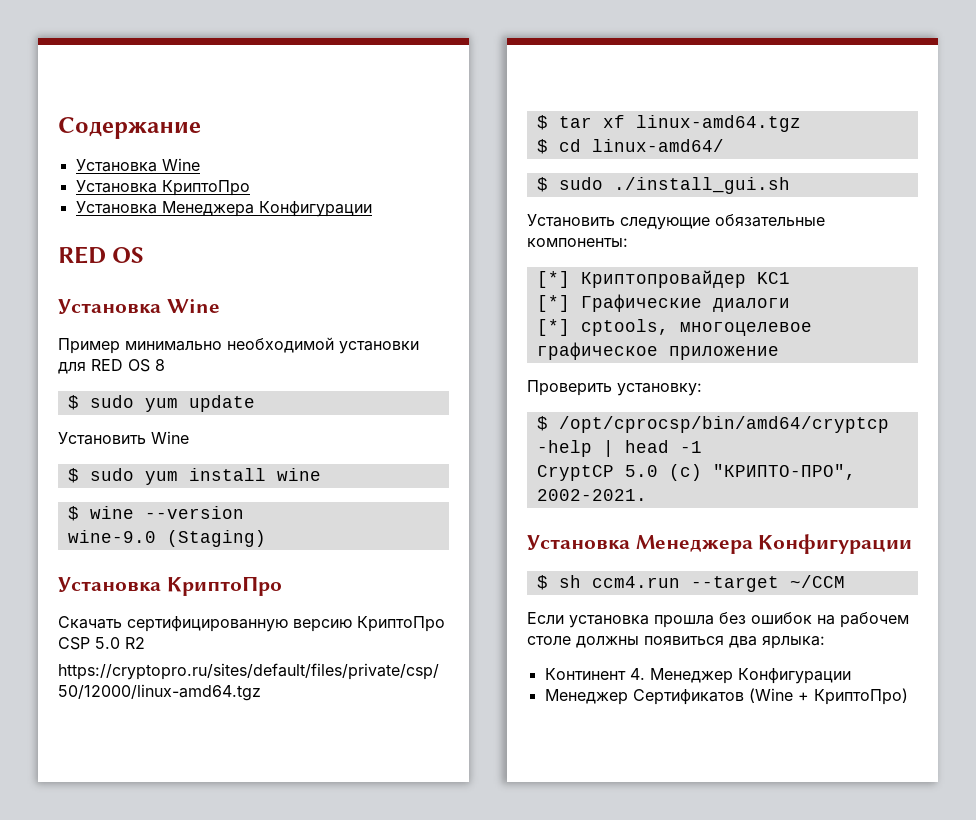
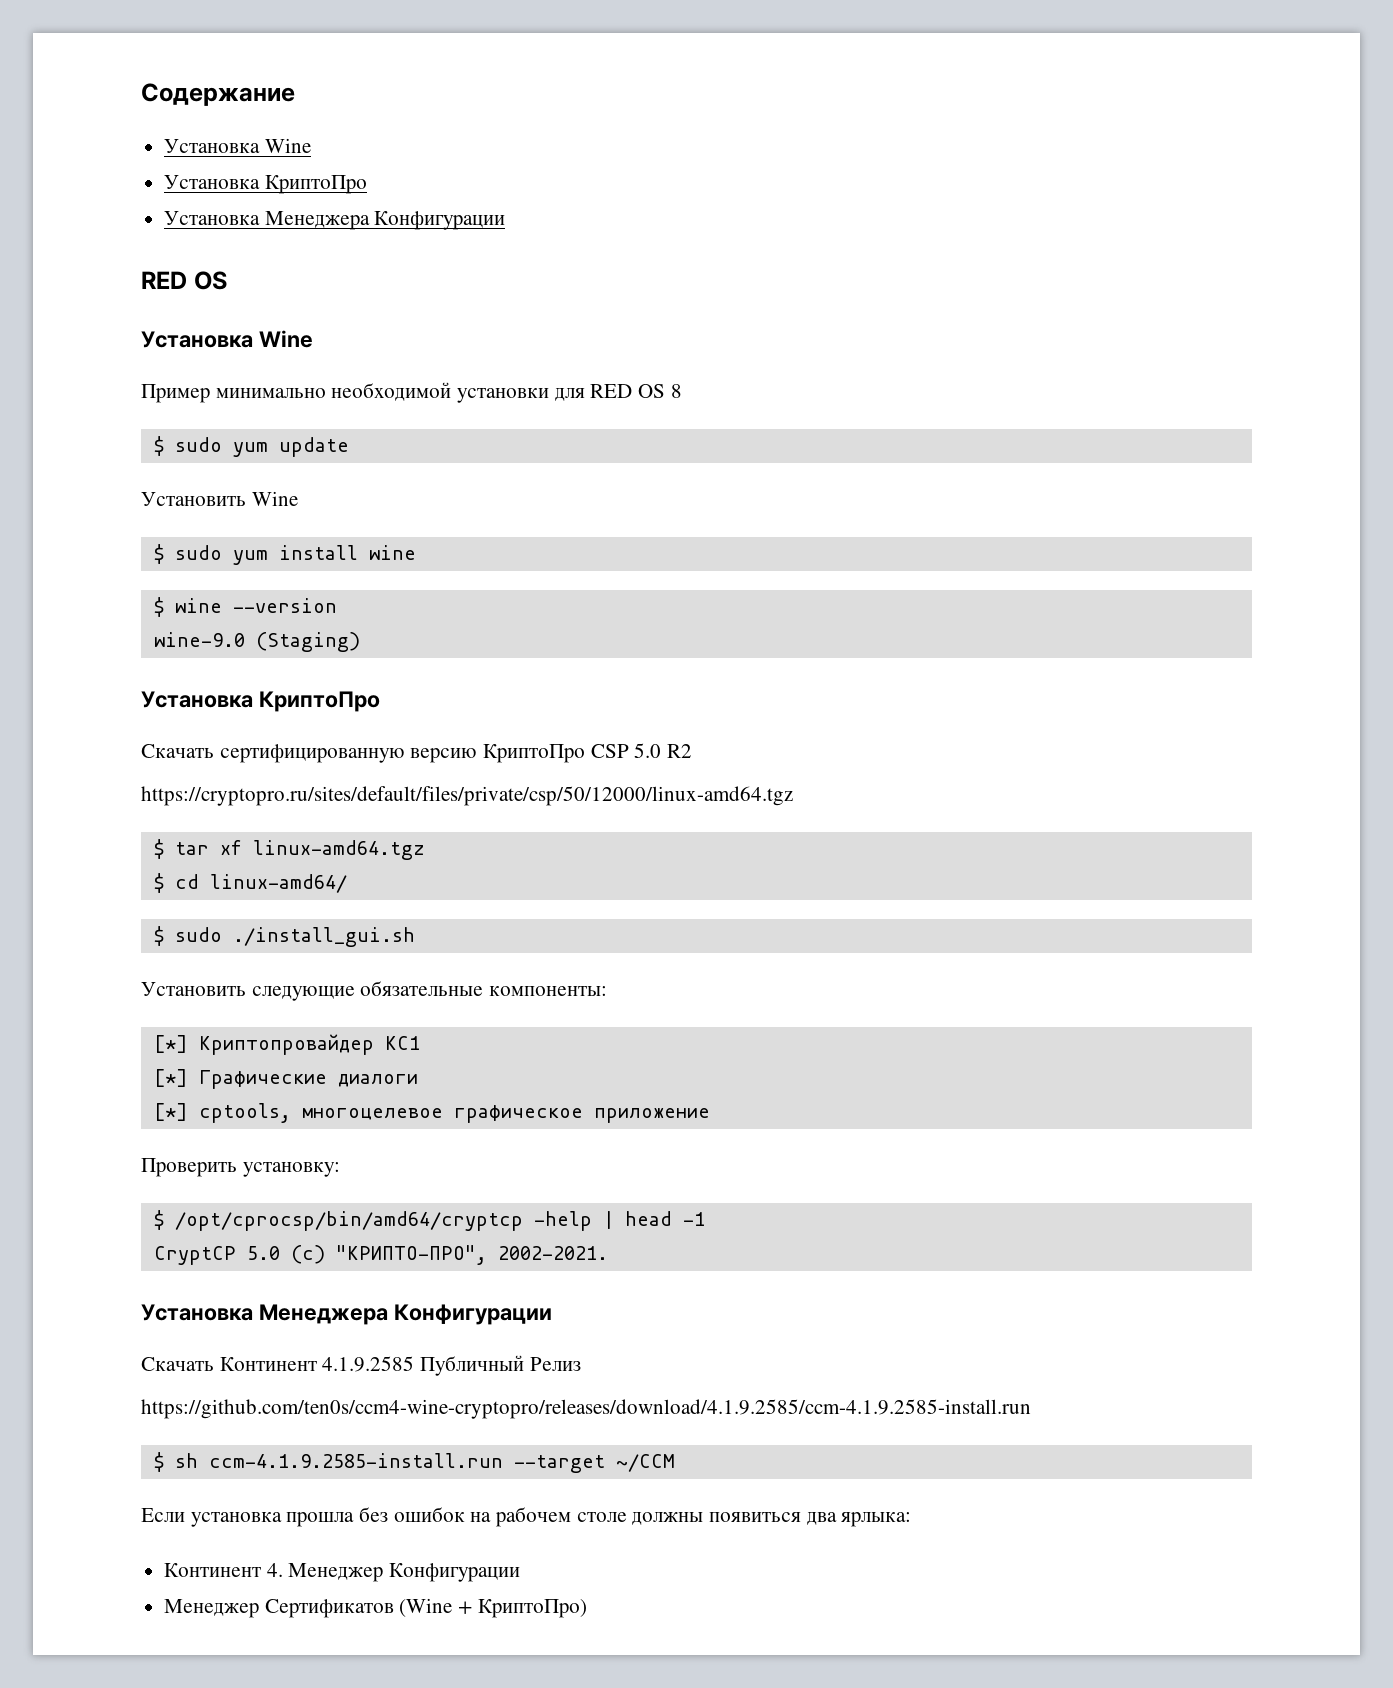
(913, 544) none -> [141,1355,581,1376] [141,1399,1031,1419] // Скачать Континент 4.1.9.2585 Публичный Релиз // https://github.com/ten0s/ccm4-wine-cryptopro/releases/download/4.1.9.2585/ccm-4.1.9.2585-install.run
[591,576,680,588] ccm4.run -> [208,1453,503,1468] ccm-4.1.9.2585-install.run

